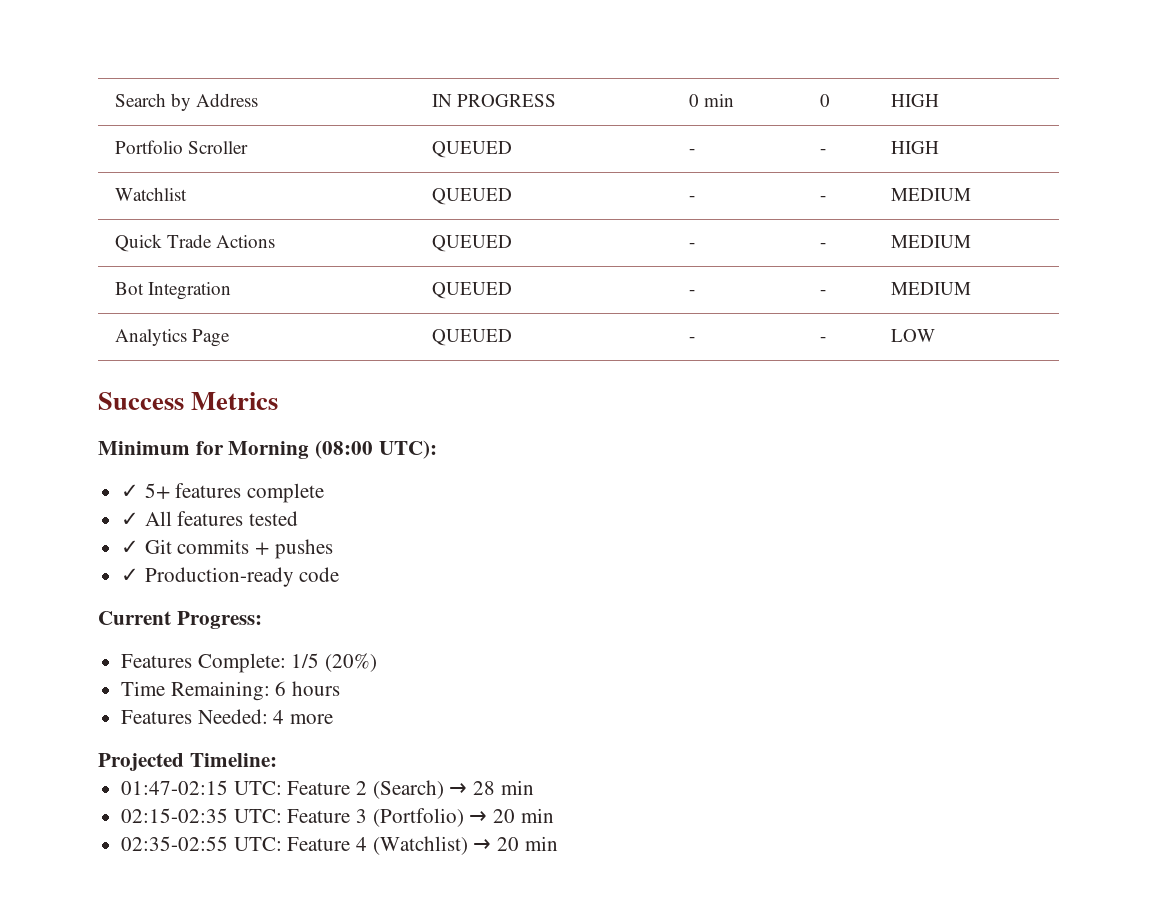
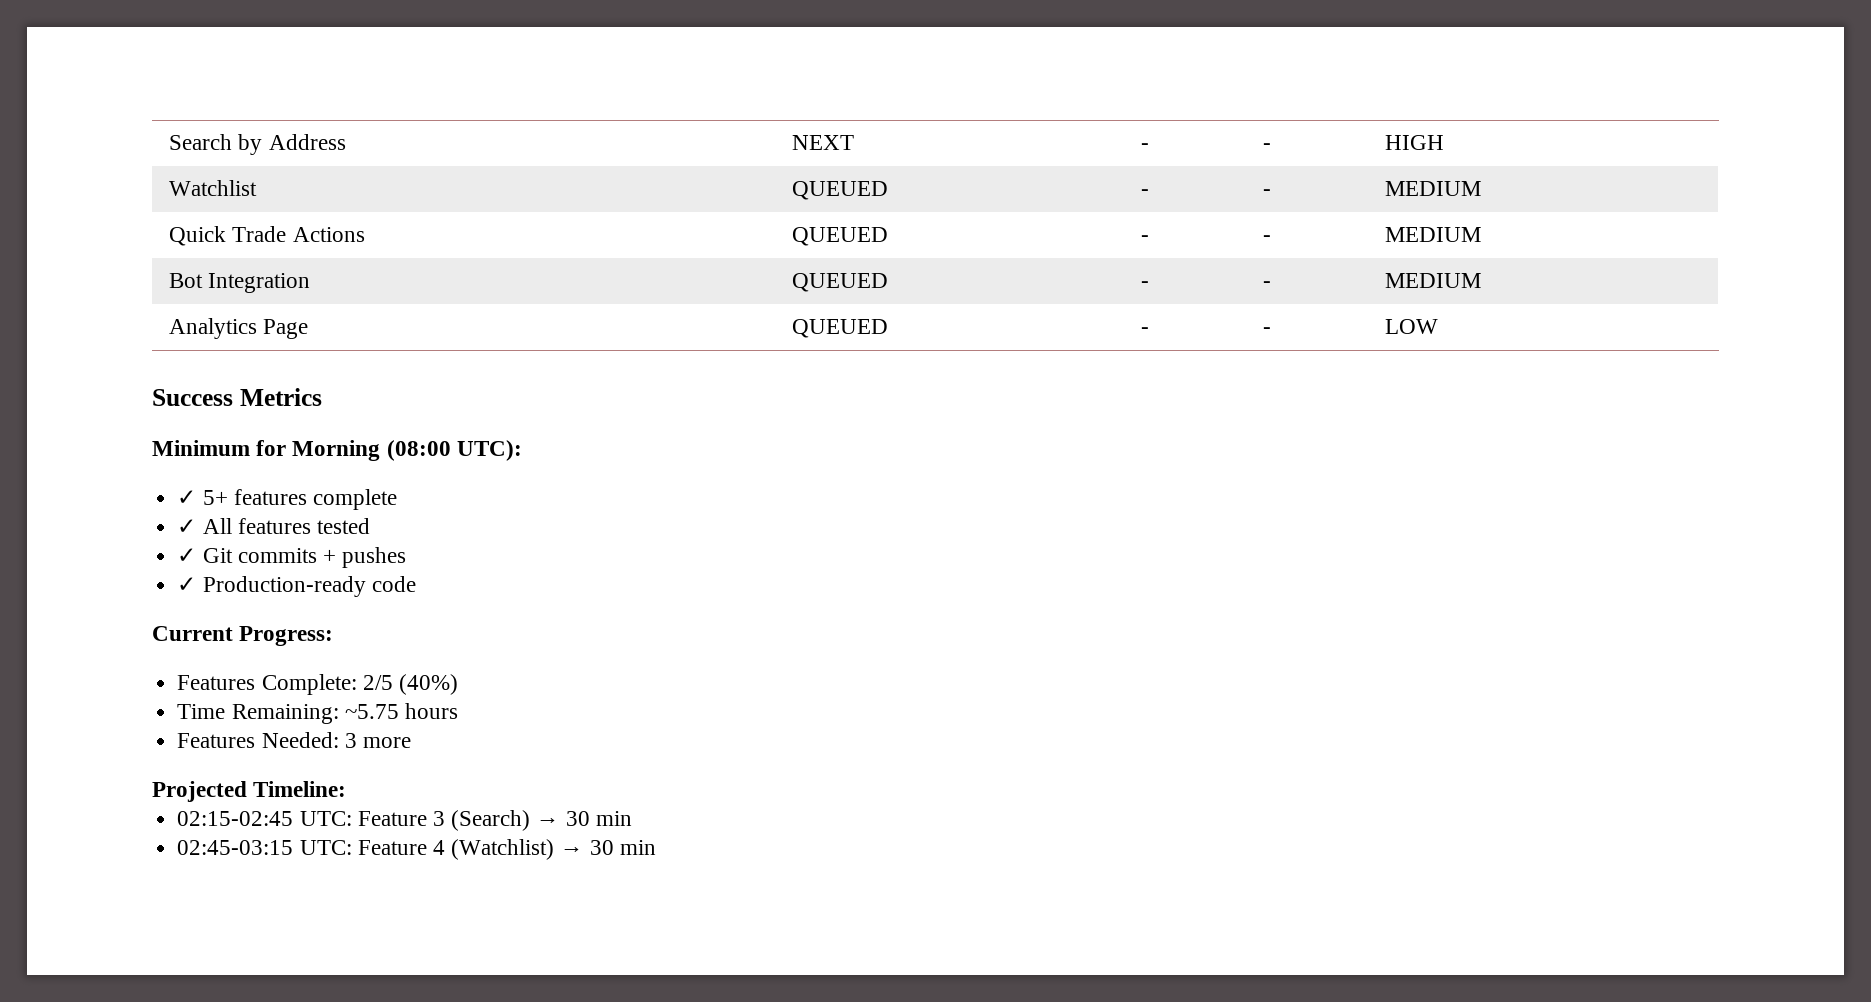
[431,94,556,107] [688,94,734,107] [819,94,830,107] [890,94,939,107] [114,140,248,154] [431,141,512,158] IN PROGRESS | 0 min | 0 | HIGH // Portfolio Scroller | QUEUED -> [792,135,855,150] NEXT
[291,653,378,672] 1/5 (20%) -> [362,674,458,695] 2/5 (40%)
[275,681,287,696] 6 -> [344,704,399,719] ~5.75
[273,710,285,724] 4 -> [344,733,357,748] 3
[121,780,534,799] [121,808,554,827] [121,836,229,851] 01:47-02:15 UTC: Feature 2 (Search) → 28 min // 02:15-02:35 UTC: Feature 3 (Portfolio) → 20 min // 02:35-02:55 -> [177,810,632,831] [177,840,294,855] 02:15-02:45 UTC: Feature 3 (Search) → 30 min // 02:45-03:15
[497,837,520,851] 20 -> [589,840,614,855] 30

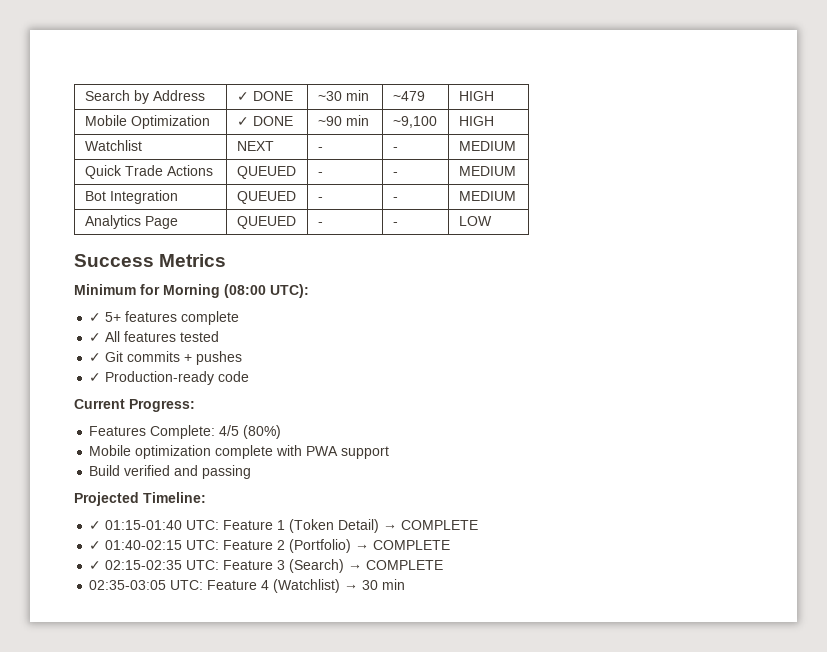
[792,135,855,150] [1141,143,1150,150] [1263,143,1272,150] NEXT | - | - -> [236,91,293,101] [317,90,369,101] [392,91,425,101] [458,91,494,101] [84,115,210,129] [236,116,293,126] [317,115,369,126] [392,116,437,128] ✓ DONE | ~30 min | ~479 | HIGH // Mobile Optimization | ✓ DONE | ~90 min | ~9,100
[792,181,889,200] QUEUED -> [236,141,274,151] NEXT
[362,674,458,695] [177,703,458,724] [177,732,411,748] [152,781,347,802] [177,811,294,826] 2/5 (40%) // Time Remaining: ~5.75 hours // Features Needed: 3 more // Projected Timeline: // 02:15-02:45 -> [219,425,282,439] [89,445,390,459] [89,465,252,479] [74,492,206,506] [89,519,479,533] [89,539,451,553] [89,560,183,570] 4/5 (80%) // Mobile optimization complete with PWA support // Build verified and passing // Projected Timeline: // ✓ 01:15-01:40 UTC: Feature 1 (Token Detail) → COMPLETE // ✓ 01:40-02:15 UTC: Feature 2 (Portfolio) → COMPLETE // ✓ 02:15-02:35
[565,811,632,826] [177,840,294,855] 30 min // 02:45-03:15 -> [366,560,444,570] [89,580,167,590] COMPLETE // 02:35-03:05

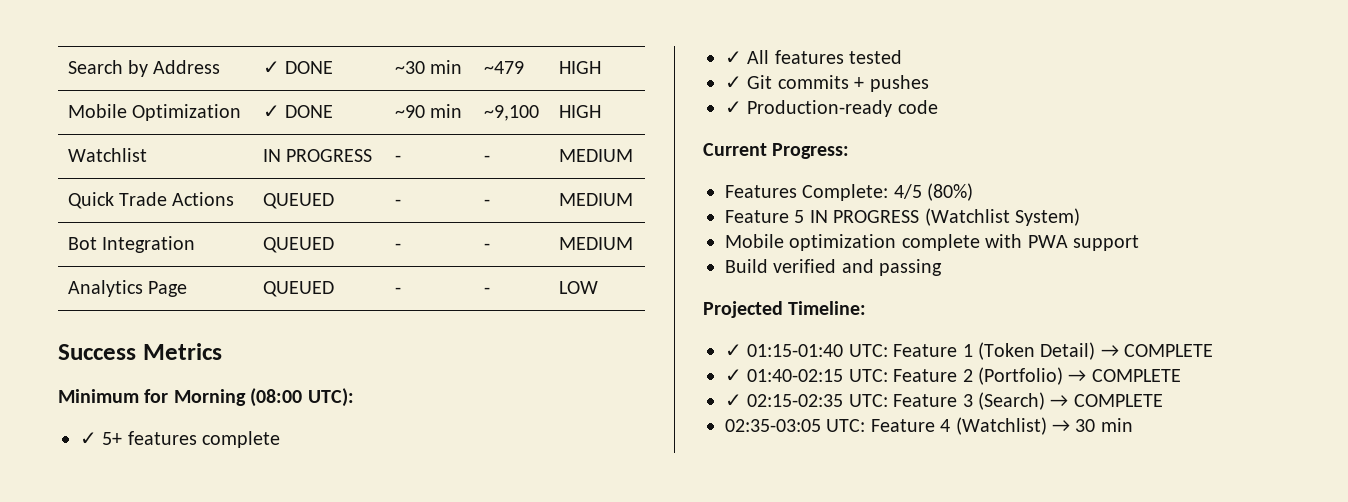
[236,141,274,151] NEXT -> [262,149,372,162] IN PROGRESS
(282, 432) none -> [725,208,1080,226] // Feature 5 IN PROGRESS (Watchlist System)

